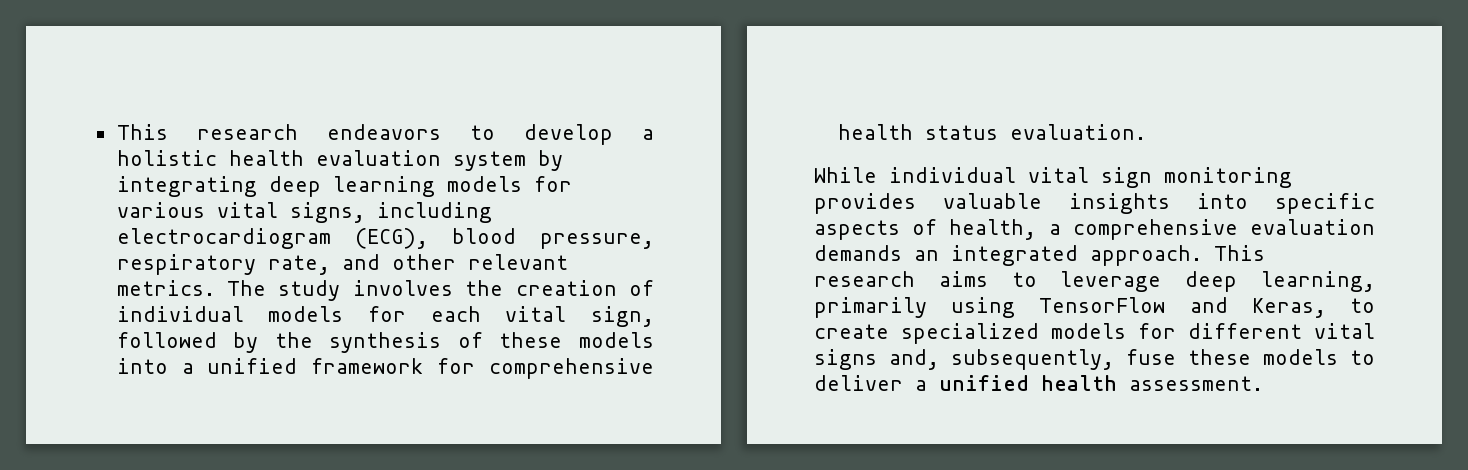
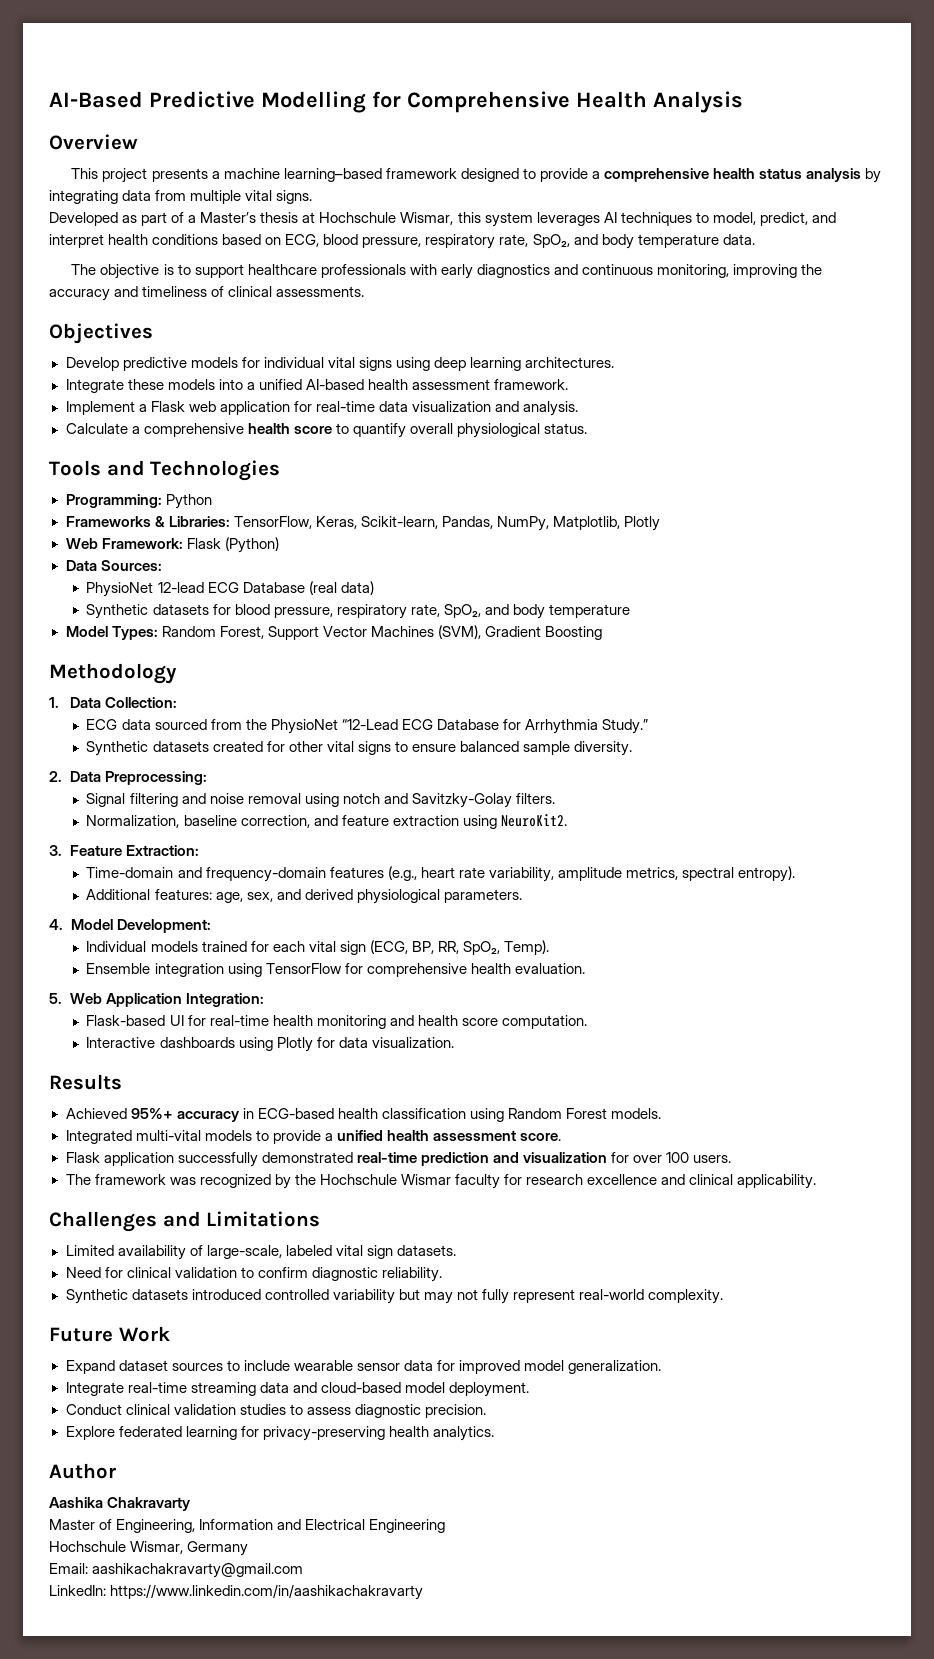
[116,124,655,145] [116,150,563,171] [116,176,572,197] [116,202,492,223] [116,228,654,249] [116,254,568,275] [116,280,654,301] [116,306,654,327] [116,332,483,353] This research endeavors to develop a holistic health evaluation system by integrating deep learning models for various vital signs, including electrocardiogram (ECG), blood pressure, respiratory rate, and other relevant metrics. The study involves the creation of individual models for each vital sign, followed by the synthesis of -> [49,91,743,113] [49,134,138,150] [71,168,882,183] [49,190,313,204] [49,212,836,227] [49,234,755,249] [71,264,823,279] [49,286,365,301] [49,323,153,344] [65,357,615,371] [65,379,124,393] AI-Based Predictive Modelling for Comprehensive Health Analysis // Overview // This project presents a machine learning–based framework designed to provide a comprehensive health status analysis by integrating data from multiple vital signs. // Developed as part of a Master’s thesis at Hochschule Wismar, this system leverages AI techniques to model, predict, and interpret health conditions based on ECG, blood pressure, respiratory rate, SpO₂, and body temperature data. // The objective is to support healthcare professionals with early diagnostics and continuous monitoring, improving the accuracy and timeliness of clinical assessments. // Objectives // Develop predictive models for individual vital signs using deep learning architectures. // Integrate
[311,358,424,374] framework -> [305,379,568,390] [65,401,578,416] [65,423,587,438] [49,460,281,481] [65,494,212,509] [65,516,660,531] [65,537,279,553] [65,560,162,571] [86,581,374,597] [86,604,630,619] [65,625,602,640] [49,663,177,684] [49,697,178,708] [86,719,649,734] [86,741,633,756] [49,771,208,785] [86,793,555,808] [86,814,567,829] [49,845,200,856] [86,866,796,882] [86,889,522,904] [49,919,211,933] [86,940,550,955] [86,963,342,977] AI-based health assessment framework. // Implement a Flask web application for real-time data visualization and analysis. // Calculate a comprehensive health score to quantify overall physiological status. // Tools and Technologies // Programming: Python // Frameworks & Libraries: TensorFlow, Keras, Scikit-learn, Pandas, NumPy, Matplotlib, Plotly // Web Framework: Flask (Python) // Data Sources: // PhysioNet 12-lead ECG Database (real data) // Synthetic datasets for blood pressure, respiratory rate, SpO₂, and body temperature // Model Types: Random Forest, Support Vector Machines (SVM), Gradient Boosting // Methodology // 1. Data Collection: // ECG data sourced from the PhysioNet “12-Lead ECG Database for Arrhythmia Study.” // Synthetic datasets created for other vital signs to ensure balanced sample diversity. // 2. Data Preprocessing: // Signal filtering and noise removal using notch and Savitzky-Golay filters. // Normalization, baseline correction, and feature extraction using NeuroKit2. // 3. Feature Extraction: // Time-domain and frequency-domain features (e.g., heart rate variability, amplitude metrics, spectral entropy). // Additional features: age, sex, and derived physiological parameters. // 4. Model Development: // Individual models trained for each vital sign (ECG, BP, RR, SpO₂, Temp). // Ensemble integration using TensorFlow
[924,125,998,140] status -> (511, 968) none
[814,167,1292,188] [814,193,1375,214] [814,219,1375,240] [814,245,1265,266] [814,271,1375,292] [814,297,1375,318] [814,323,1375,344] [814,349,1251,370] While individual vital sign monitoring provides valuable insights into specific aspects of health, a comprehensive evaluation demands an integrated approach. This research aims to leverage deep learning, primarily using TensorFlow and Keras, to create specialized models for different vital signs and, subsequently, fuse these -> [49,993,265,1007] [86,1015,587,1029] [86,1037,454,1052] [49,1074,122,1090] [65,1108,661,1122] [65,1130,201,1144] 5. Web Application Integration: // Flask-based UI for real-time health monitoring and health score computation. // Interactive dashboards using Plotly for data visualization. // Results // Achieved 95%+ accuracy in ECG-based health classification using Random Forest models. // Integrated multi-vital
[814,375,903,391] deliver -> [272,1130,321,1144] provide
[1129,376,1263,391] assessment. -> [432,1130,561,1141] [65,1152,732,1167] [65,1174,817,1189] [49,1211,321,1232] [65,1245,456,1260] [65,1267,442,1282] [65,1289,724,1304] [49,1326,170,1342] [65,1360,662,1374] [65,1382,529,1397] [65,1404,486,1418] [65,1426,494,1441] [49,1463,116,1479] [49,1497,191,1511] [49,1519,446,1533] [49,1541,249,1556] [49,1563,304,1578] [49,1584,424,1600] assessment score. // Flask application successfully demonstrated real-time prediction and visualization for over 100 users. // The framework was recognized by the Hochschule Wismar faculty for research excellence and clinical applicability. // Challenges and Limitations // Limited availability of large-scale, labeled vital sign datasets. // Need for clinical validation to confirm diagnostic reliability. // Synthetic datasets introduced controlled variability but may not fully represent real-world complexity. // Future Work // Expand dataset sources to include wearable sensor data for improved model generalization. // Integrate real-time streaming data and cloud-based model deployment. // Conduct clinical validation studies to assess diagnostic precision. // Explore federated learning for privacy-preserving health analytics. // Author // Aashika Chakravarty // Master of Engineering, Information and Electrical Engineering // Hochschule Wismar, Germany // Email: aashikachakravarty@gmail.com // LinkedIn: https://www.linkedin.com/in/aashikachakravarty

